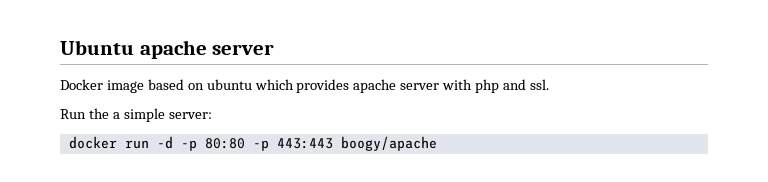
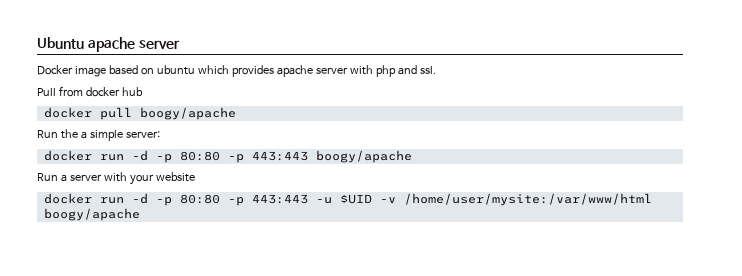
(549, 84) none -> [37,86,143,97] [43,107,236,120] // Pull from docker hub // docker pull boogy/apache
(437, 143) none -> [37,172,195,185] [43,193,652,206] [43,208,140,221] // Run a server with your website // docker run -d -p 80:80 -p 443:443 -u $UID -v /home/user/mysite:/var/www/html boogy/apache

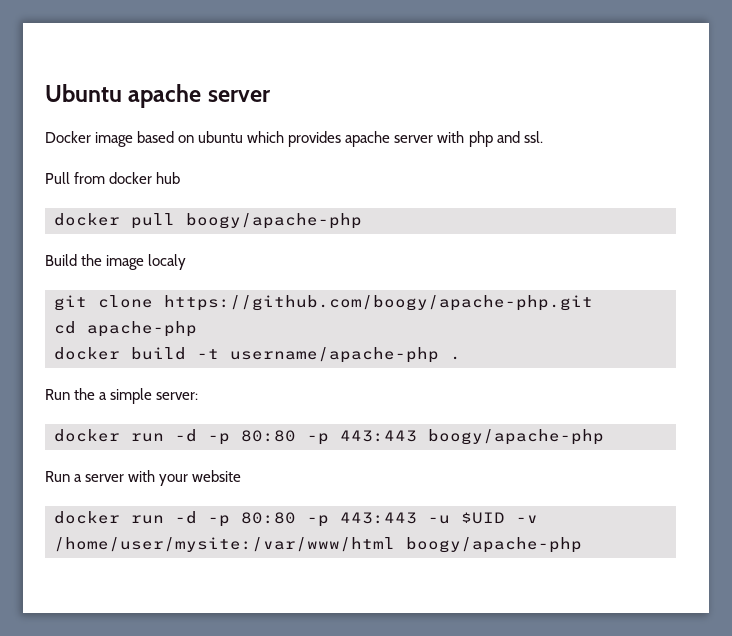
[139,107,236,120] boogy/apache -> [186,213,362,229] [45,254,187,270] [54,295,593,311] [54,321,197,337] [54,347,461,363] boogy/apache-php // Build the image localy // git clone https://github.com/boogy/apache-php.git // cd apache-php // docker build -t username/apache-php .
[315,150,412,163] boogy/apache -> [428,429,604,445] boogy/apache-php
[43,208,140,221] boogy/apache -> [406,537,582,553] boogy/apache-php

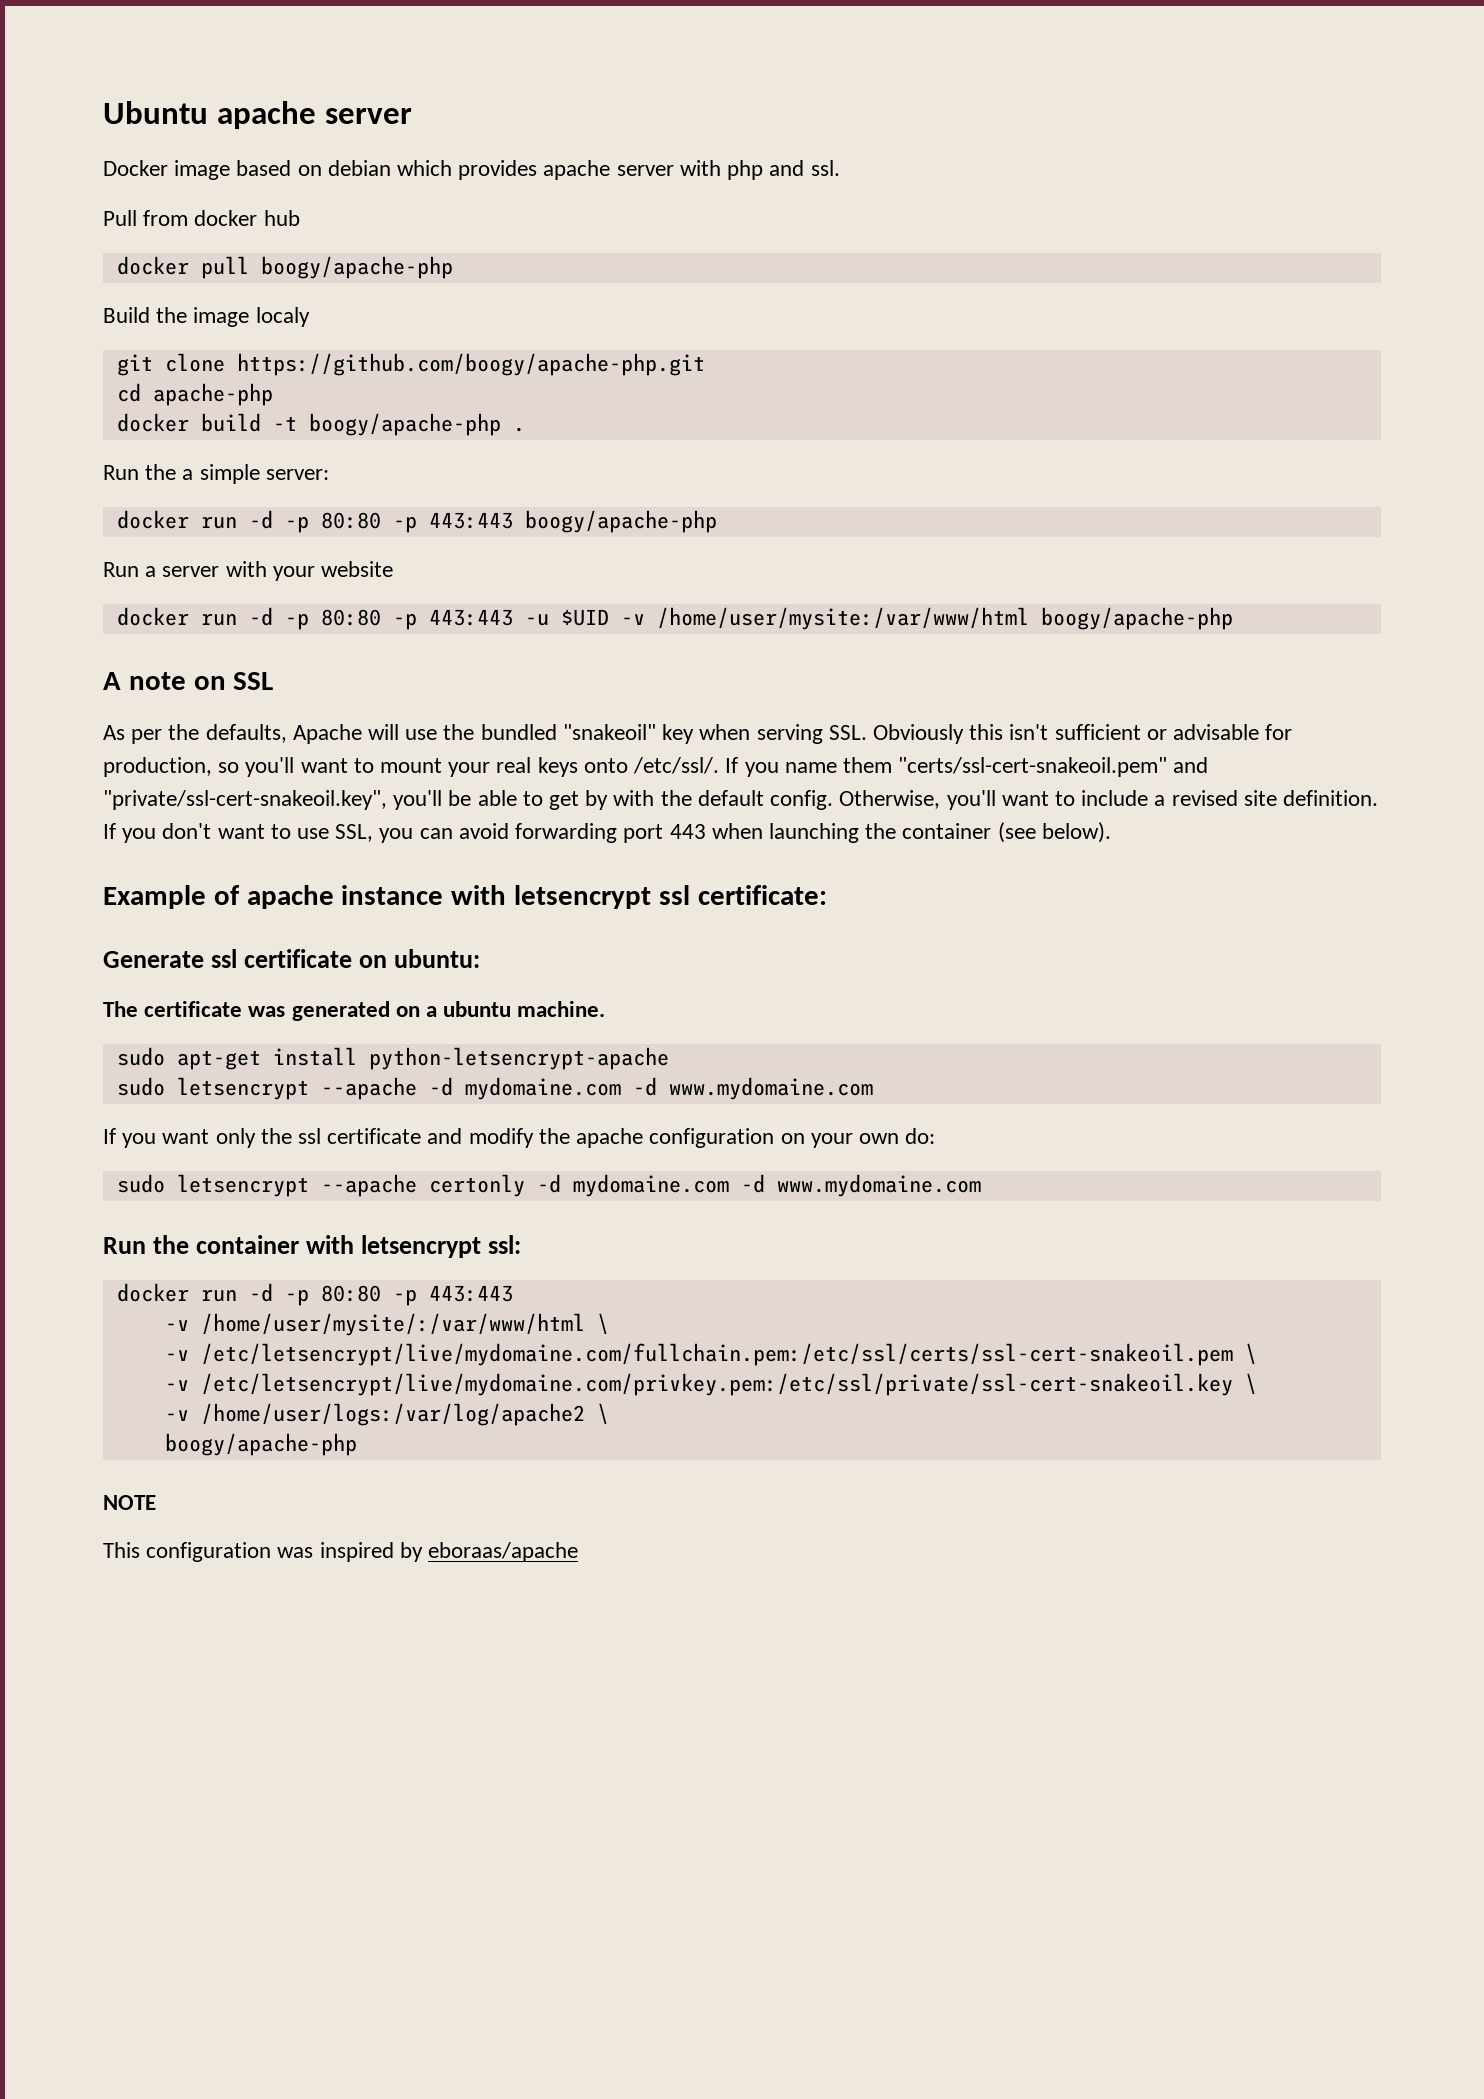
[198,131,244,143] ubuntu -> [327,160,391,176] debian
[230,347,439,363] username/apache-php -> [308,413,501,436] boogy/apache-php
(582, 545) none -> [103,672,274,690] [103,724,1293,744] [103,757,1209,777] [103,790,1378,810] [103,822,1111,843] [103,885,827,909] [103,949,481,968] [103,1001,606,1021] [116,1047,669,1070] [116,1077,873,1100] [103,1128,936,1148] [116,1174,981,1197] [103,1235,522,1258] [116,1283,513,1306] [164,1313,609,1336] [164,1343,1257,1366] [164,1373,1257,1396] [164,1403,609,1426] [164,1433,357,1456] [103,1495,156,1510] [103,1542,579,1562] // A note on SSL // As per the defaults, Apache will use the bundled "snakeoil" key when serving SSL. Obviously this isn't sufficient or advisable for production, so you'll want to mount your real keys onto /etc/ssl/. If you name them "certs/ssl-cert-snakeoil.pem" and "private/ssl-cert-snakeoil.key", you'll be able to get by with the default config. Otherwise, you'll want to include a revised site definition. If you don't want to use SSL, you can avoid forwarding port 443 when launching the container (see below). // Example of apache instance with letsencrypt ssl certificate: // Generate ssl certificate on ubuntu: // The certificate was generated on a ubuntu machine. // sudo apt-get install python-letsencrypt-apache // sudo letsencrypt --apache -d mydomaine.com -d www.mydomaine.com // If you want only the ssl certificate and modify the apache configuration on your own do: // sudo letsencrypt --apache certonly -d mydomaine.com -d www.mydomaine.com // Run the container with letsencrypt ssl: // docker run -d -p 80:80 -p 443:443 // -v /home/user/mysite/:/var/www/html \ // -v /etc/letsencrypt/live/mydomaine.com/fullchain.pem:/etc/ssl/certs/ssl-cert-snakeoil.pem \ // -v /etc/letsencrypt/live/mydomaine.com/privkey.pem:/etc/ssl/private/ssl-cert-snakeoil.key \ // -v /home/user/logs:/var/log/apache2 \ // boogy/apache-php // NOTE // This configuration was inspired by eboraas/apache

